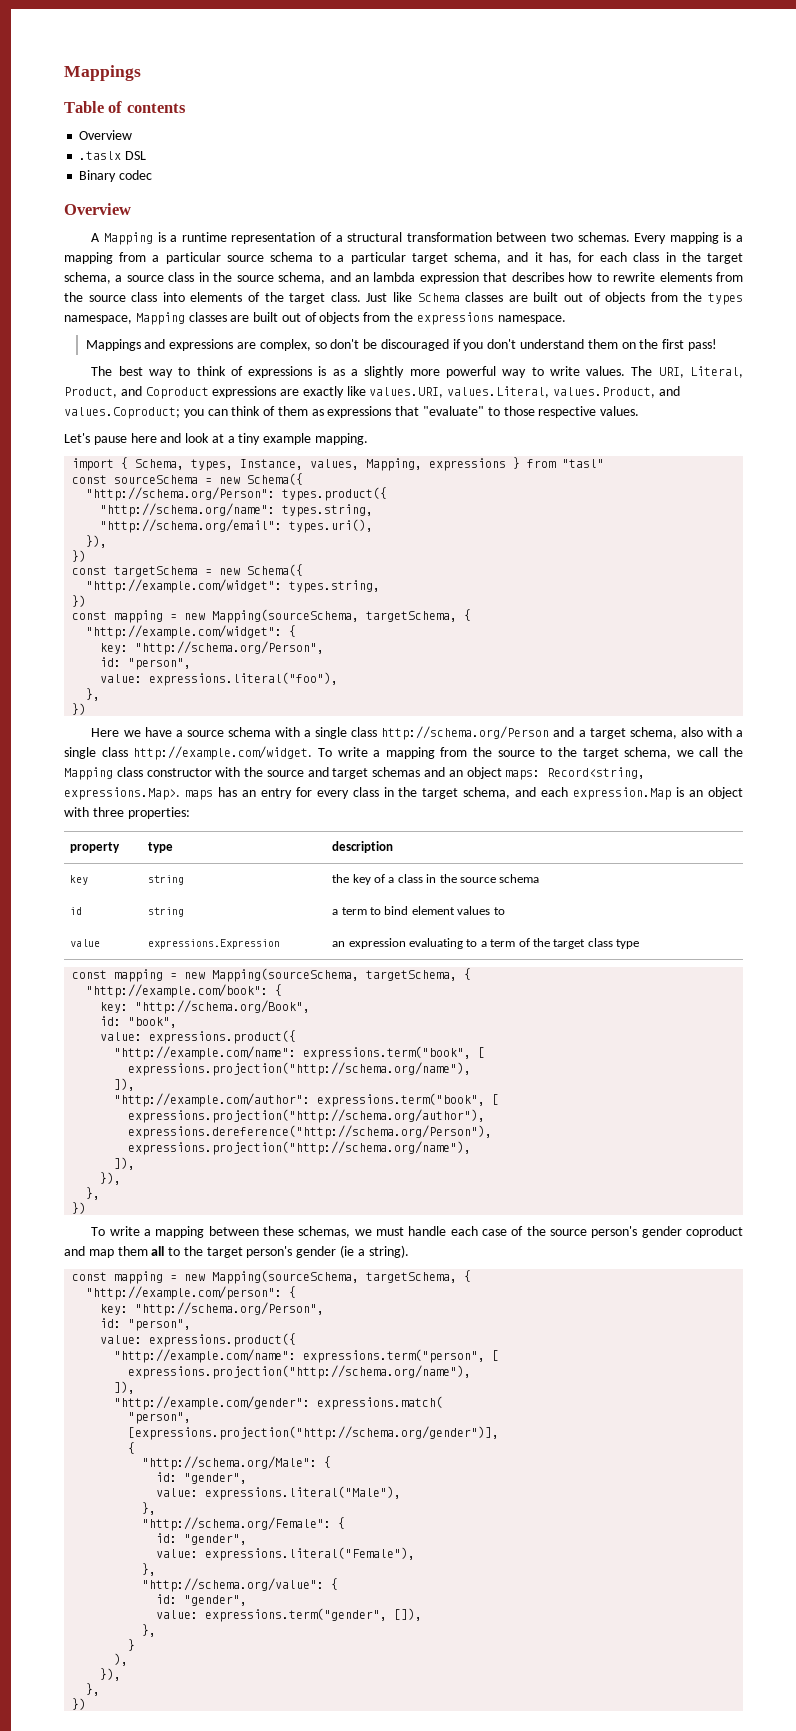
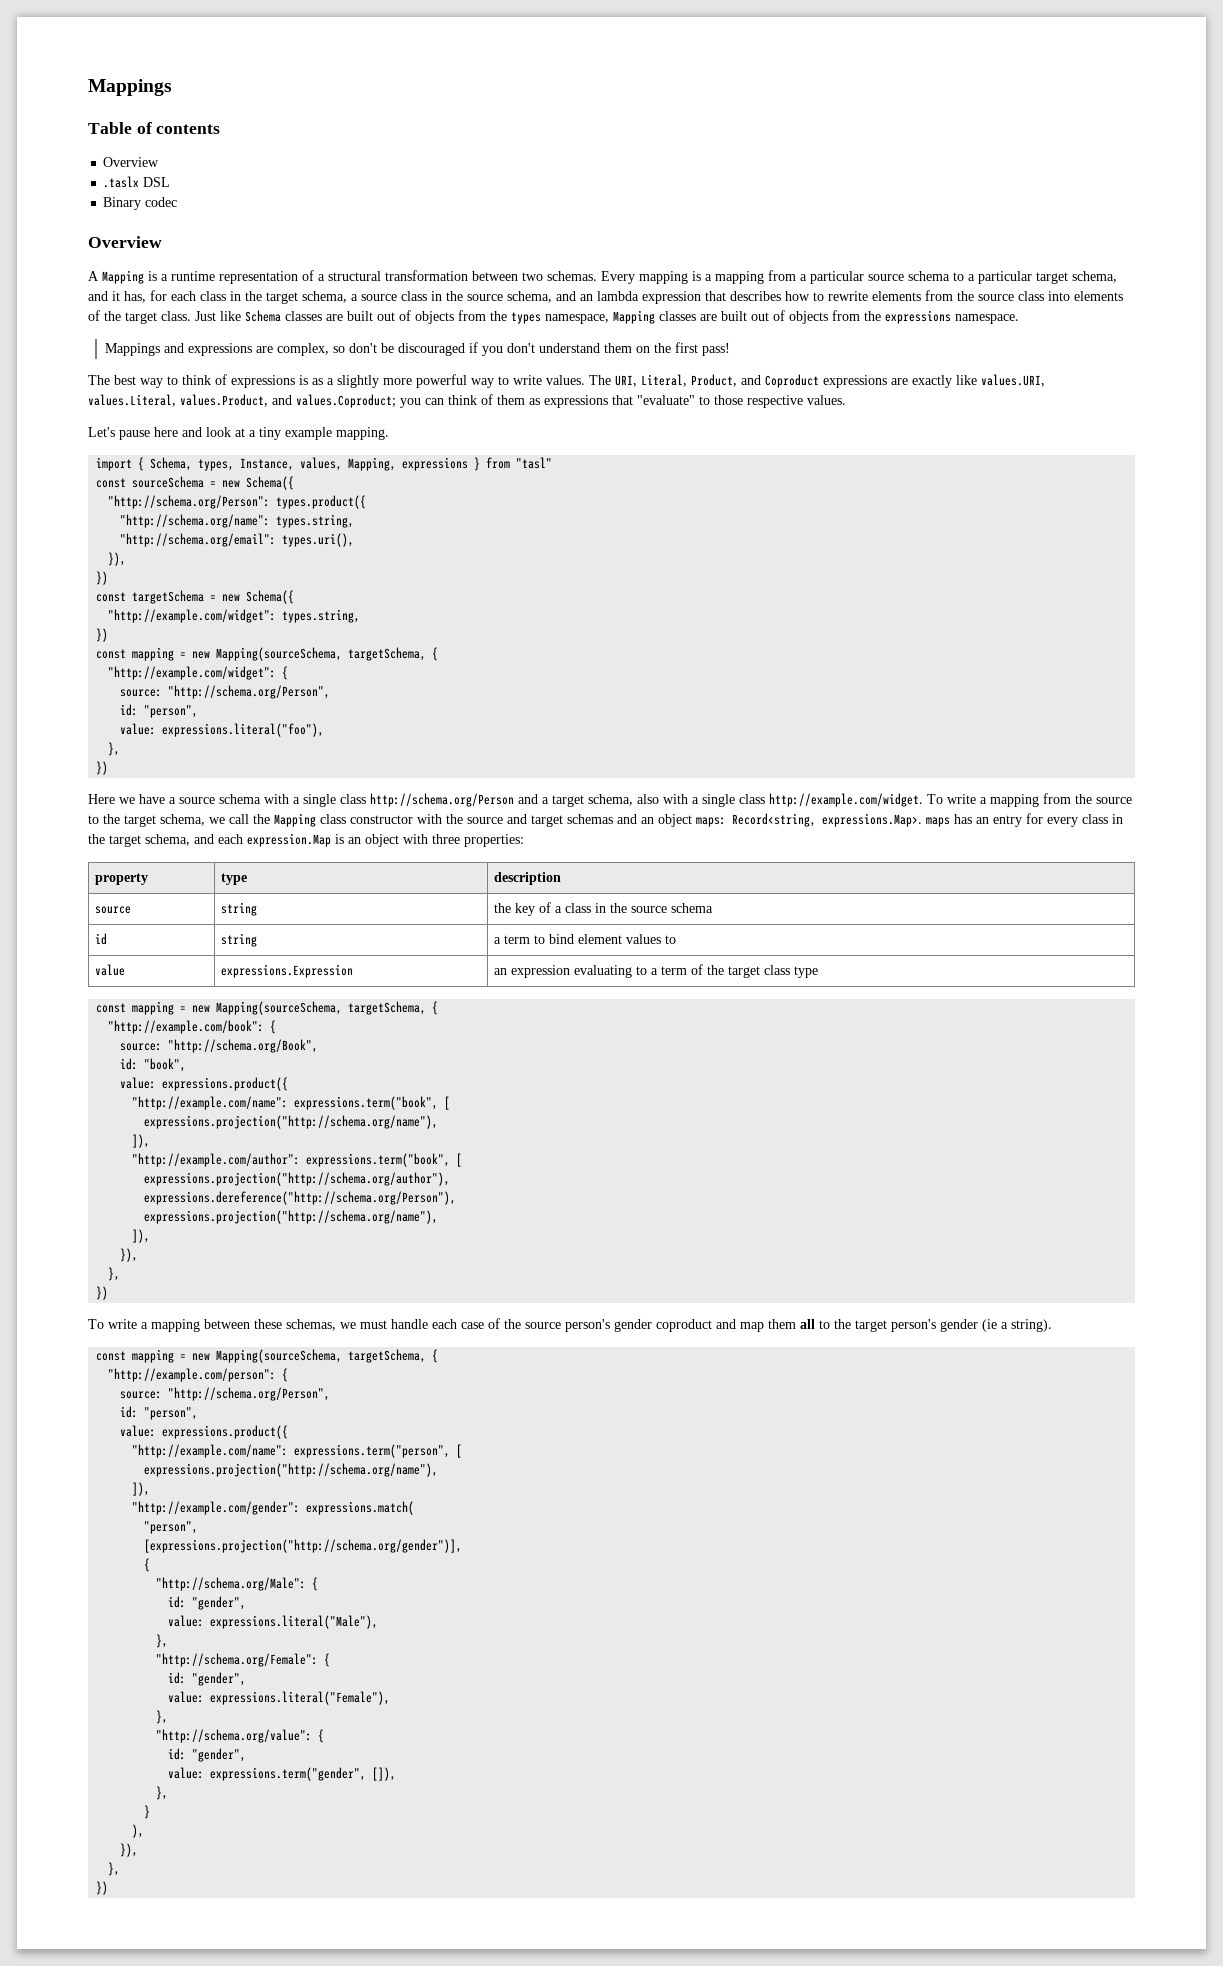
[100,643,129,654] key: -> [120,689,163,697] source:
[70,875,89,885] key -> [95,906,132,914] source
[100,1002,129,1013] key: -> [120,1043,163,1051] source:
[100,1304,129,1315] key: -> [120,1391,163,1399] source:

